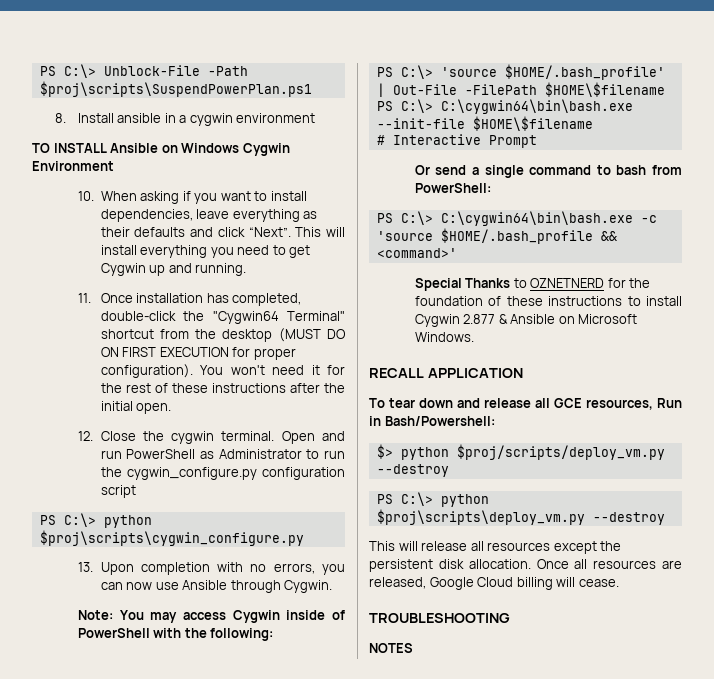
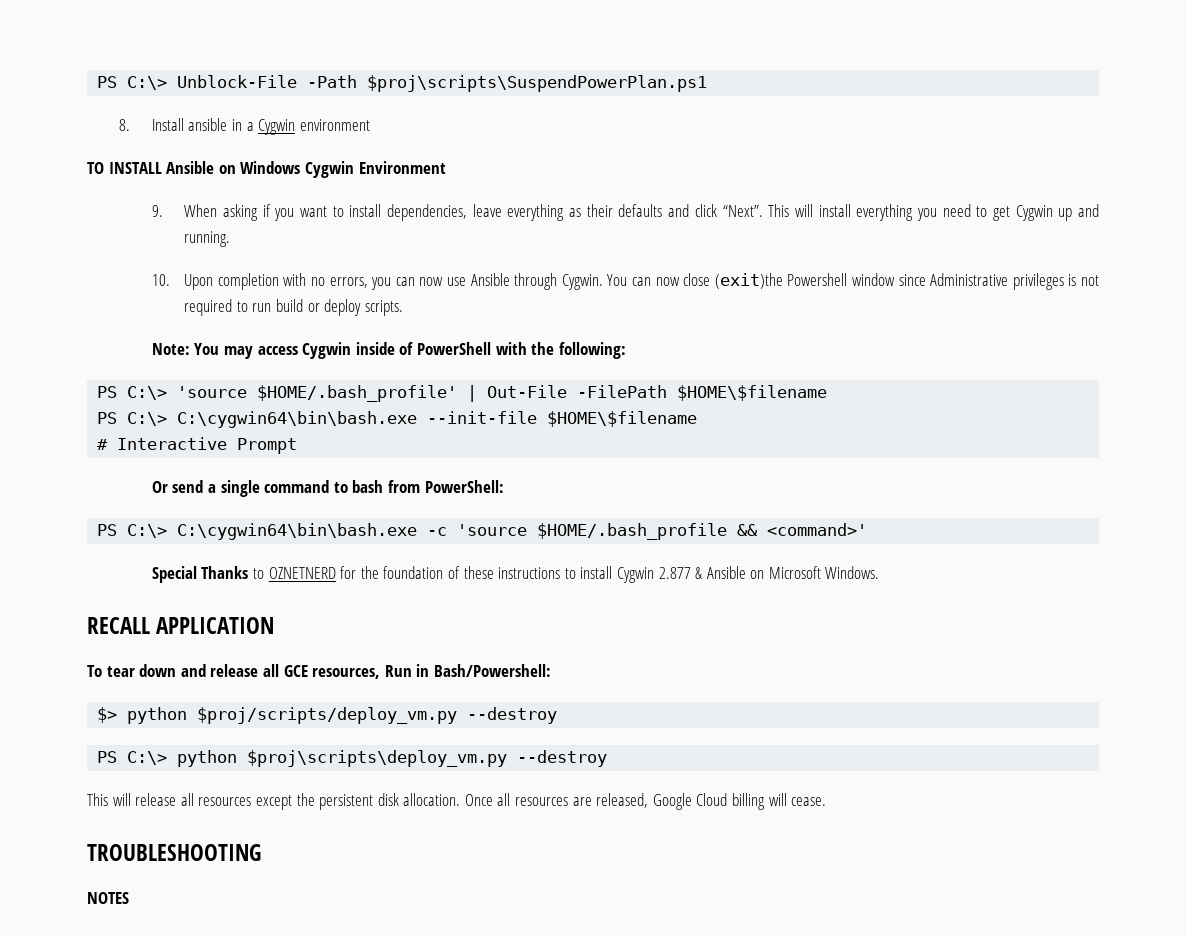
[189,113,233,126] cygwin -> [258,119,296,135] Cygwin
[77,191,94,201] 10. -> [151,205,163,217] 9.
[77,293,302,306] [100,311,345,324] [100,328,347,342] [100,347,296,360] [100,364,345,378] [100,383,345,393] [100,401,172,414] [77,431,346,444] [100,449,345,459] [100,467,345,480] [100,485,136,498] [39,513,152,528] [39,530,304,546] [77,562,93,572] 11. Once installation has completed, double-click the "Cygwin64 Terminal" shortcut from the desktop (MUST DO ON FIRST EXECUTION for proper configuration). You won't need it for the rest of these instructions after the initial open. // 12. Close the cygwin terminal. Open and run PowerShell as Administrator to run the cygwin_configure.py configuration script // PS C:\> python $proj\scripts\cygwin_configure.py // 13. -> [151,274,170,286] 10.
(333, 586) none -> [607,273,1099,290] [184,299,403,316] You can now close (exit)the Powershell window since Administrative privileges is not required to run build or deploy scripts.

